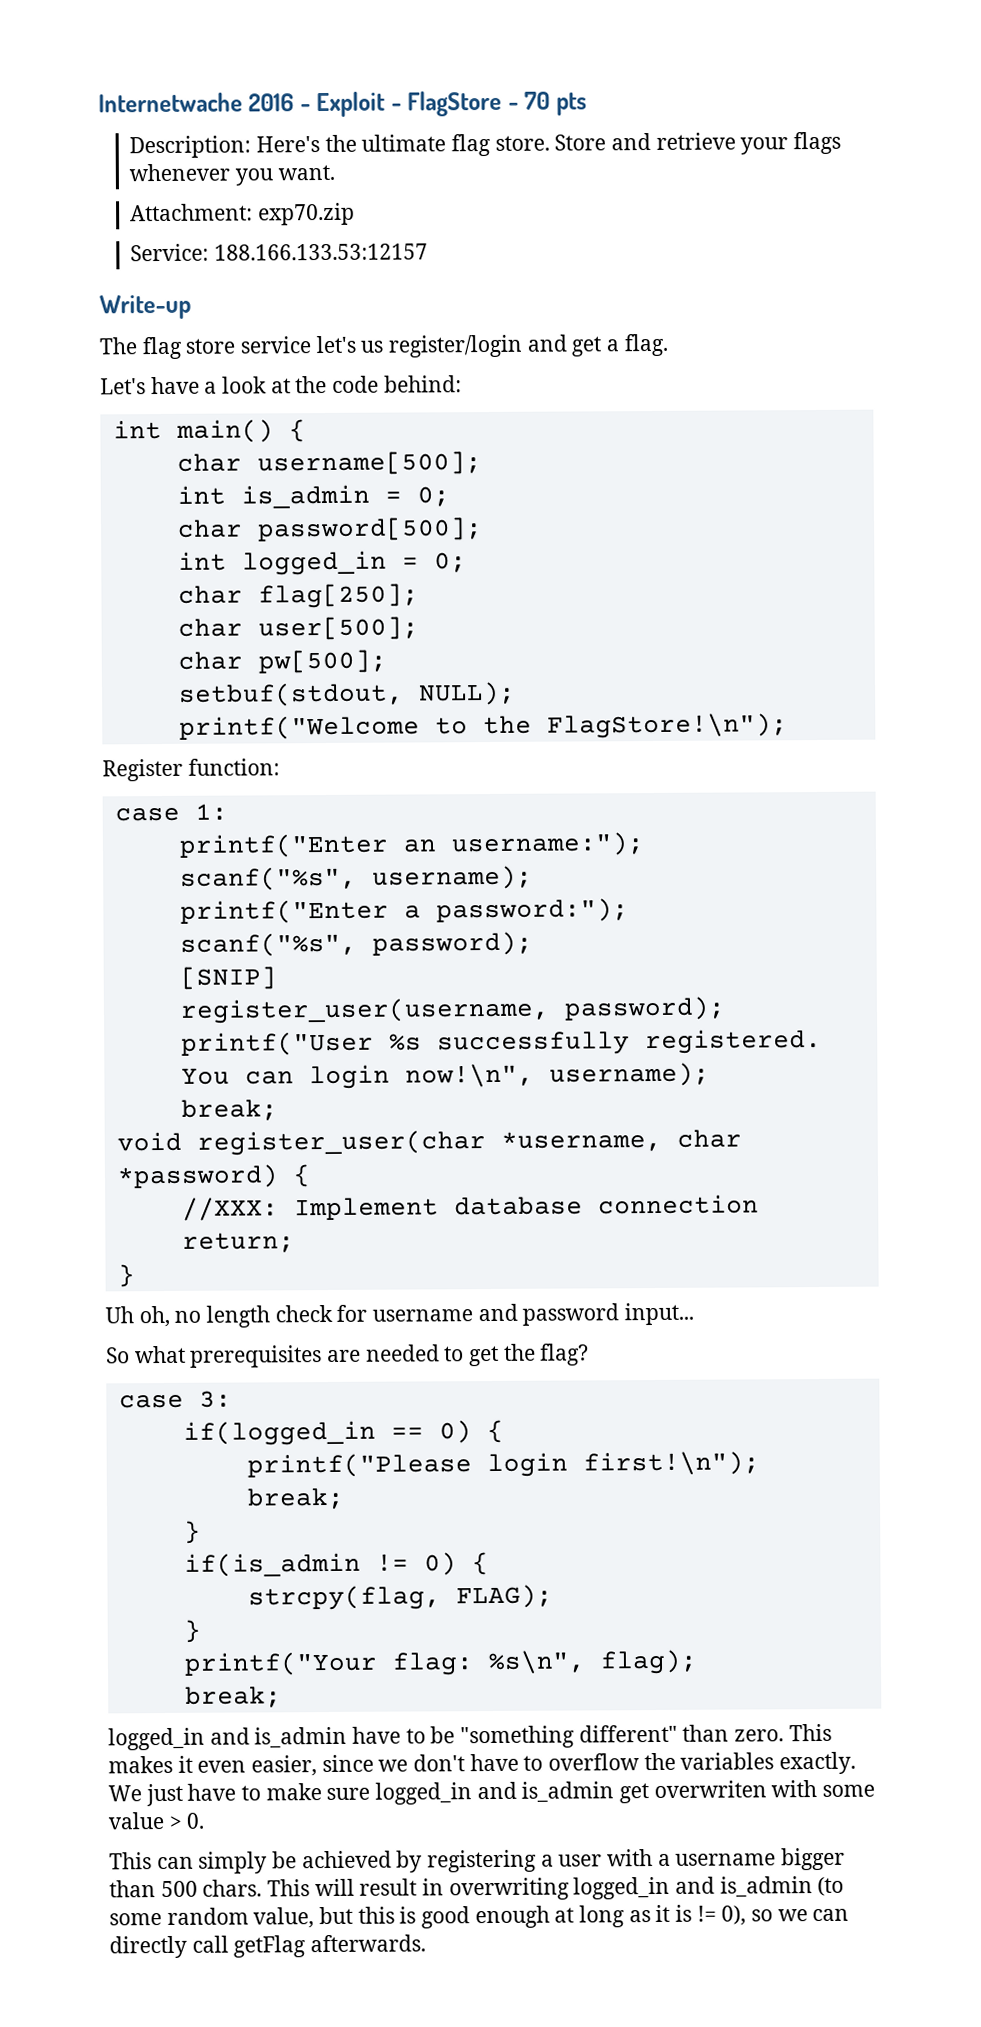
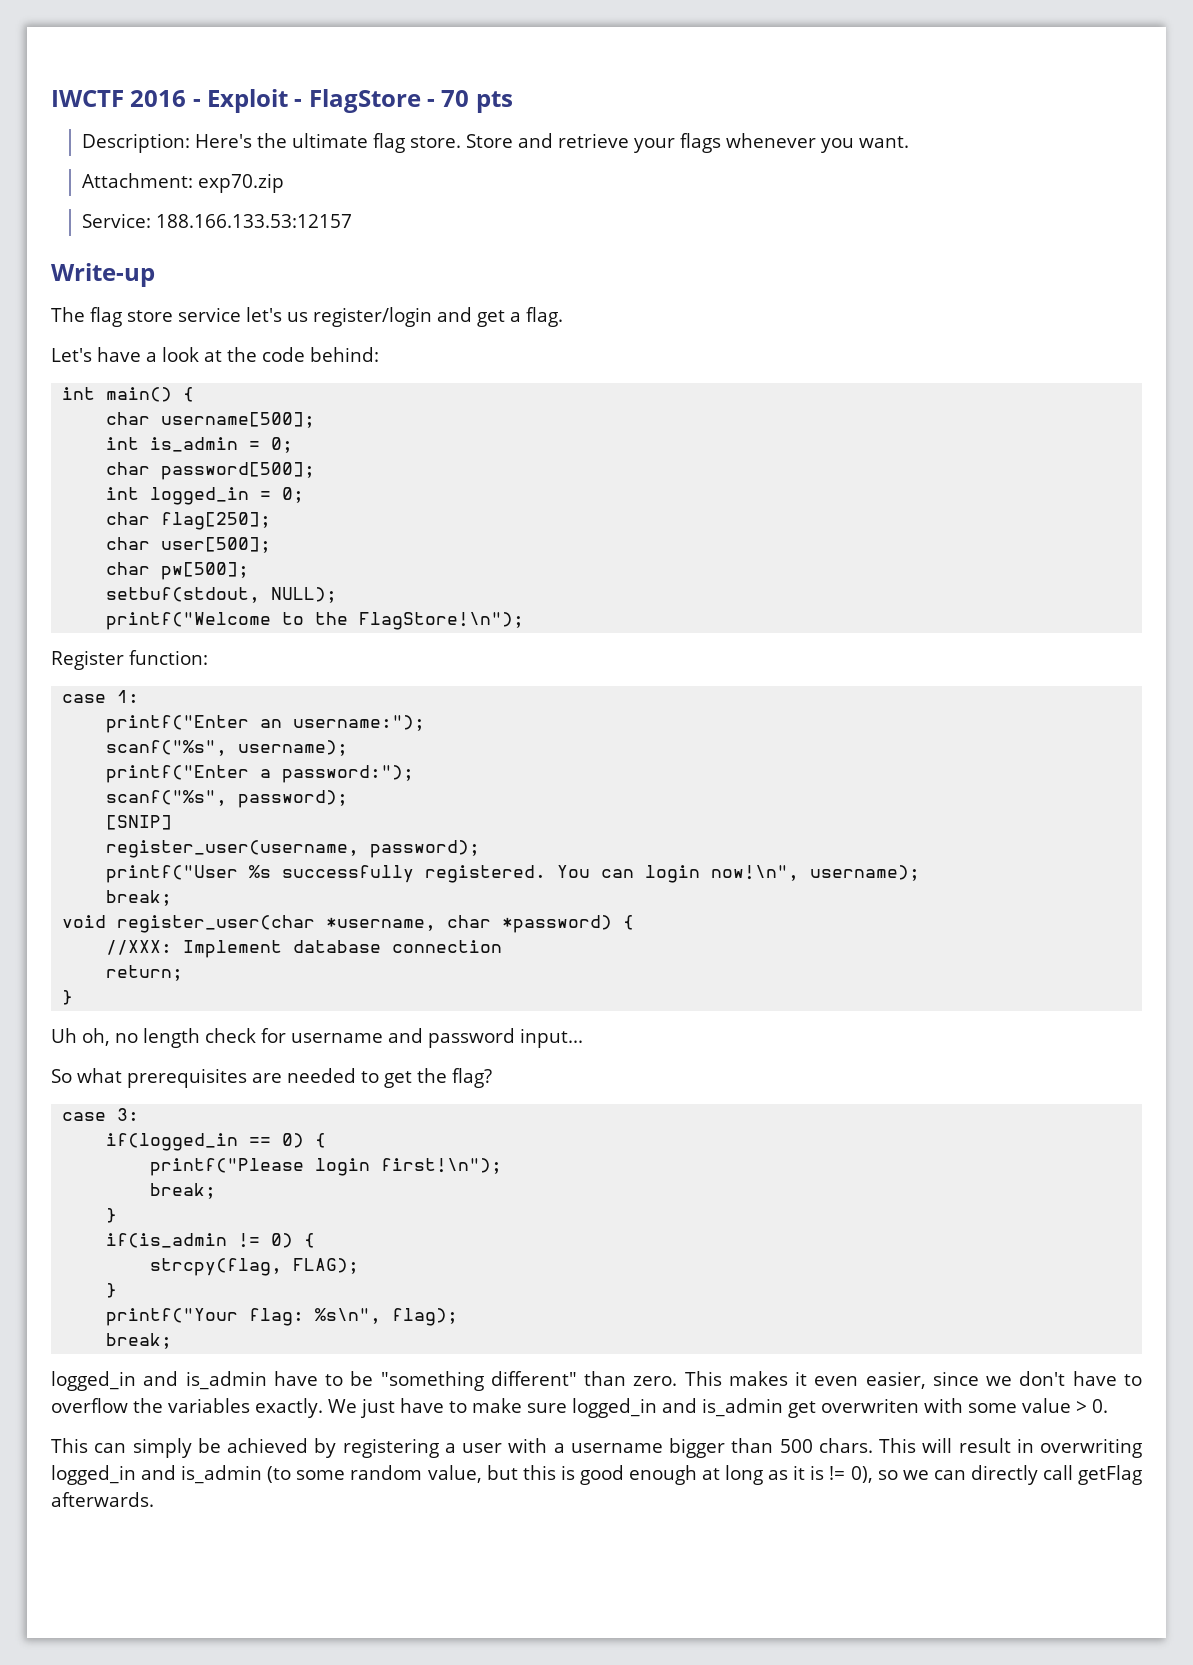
[98,92,243,113] Internetwache -> [51,90,124,107] IWCTF

